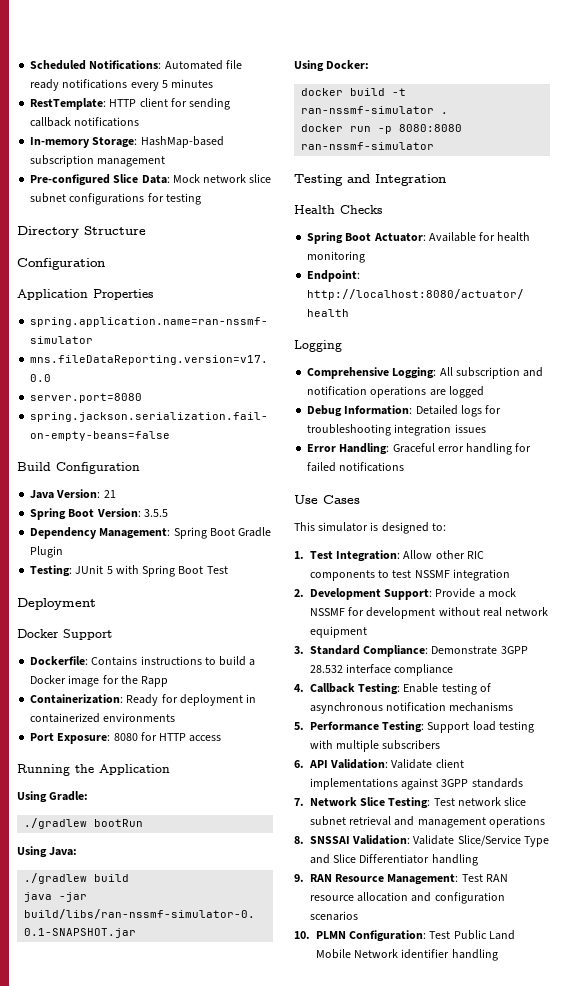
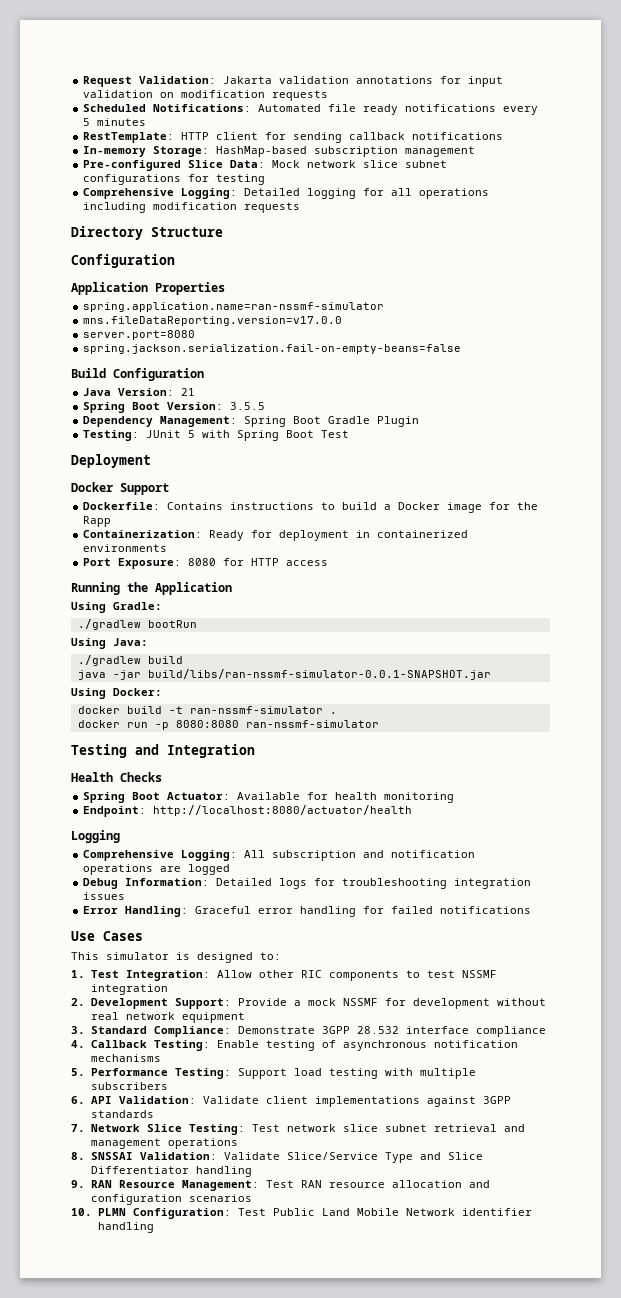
(30, 65) none -> [83,76,504,87] [83,90,329,101] Request Validation: Jakarta validation annotations for input validation on modification requests //
(201, 199) none -> [83,188,490,199] [83,202,301,213] // Comprehensive Logging: Detailed logging for all operations including modification requests

